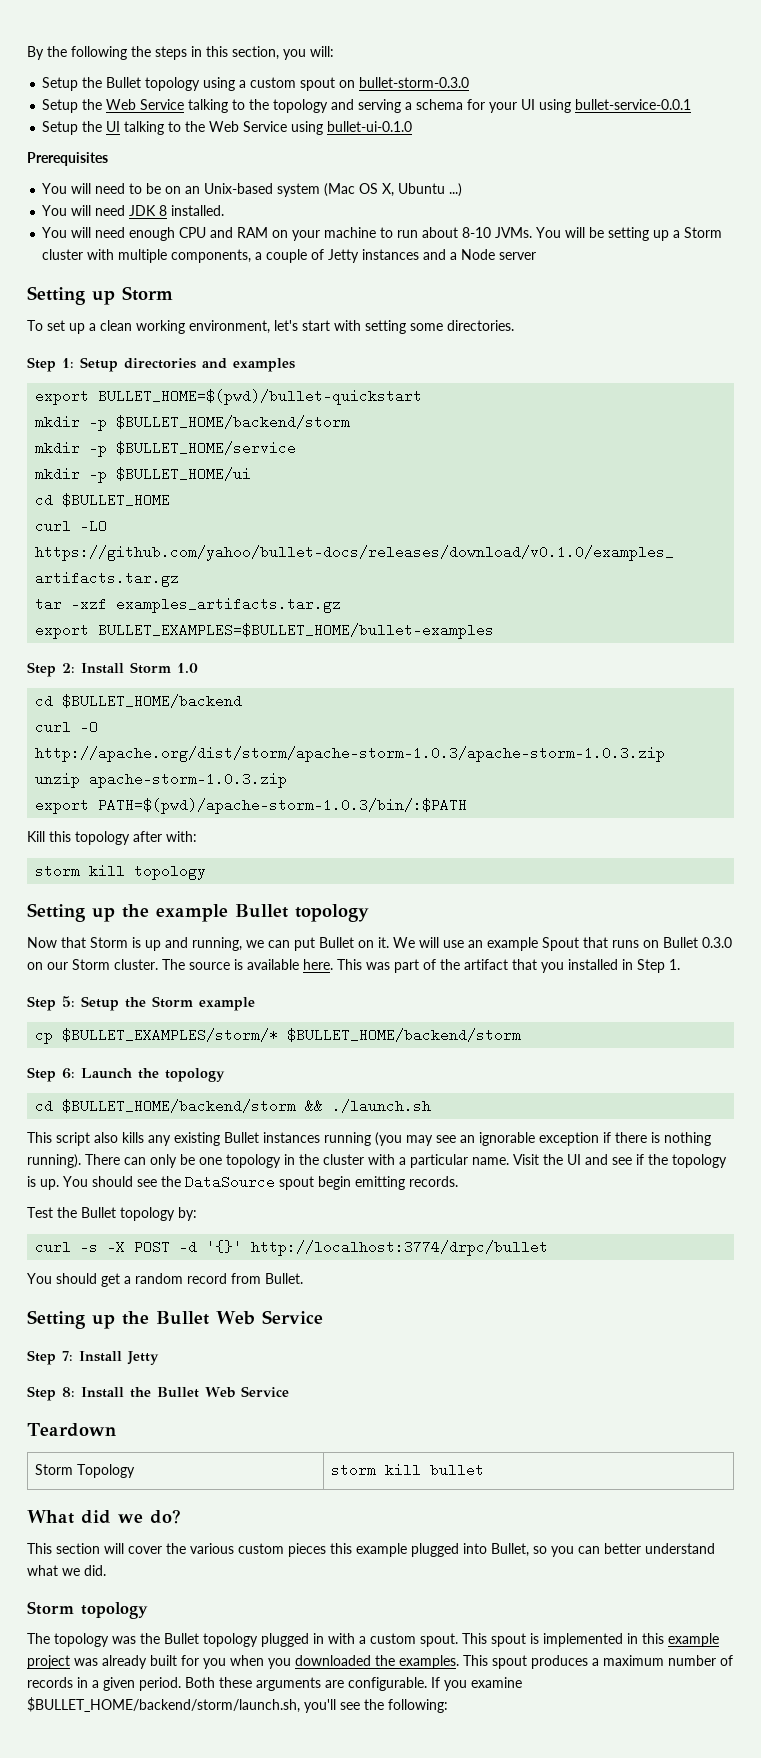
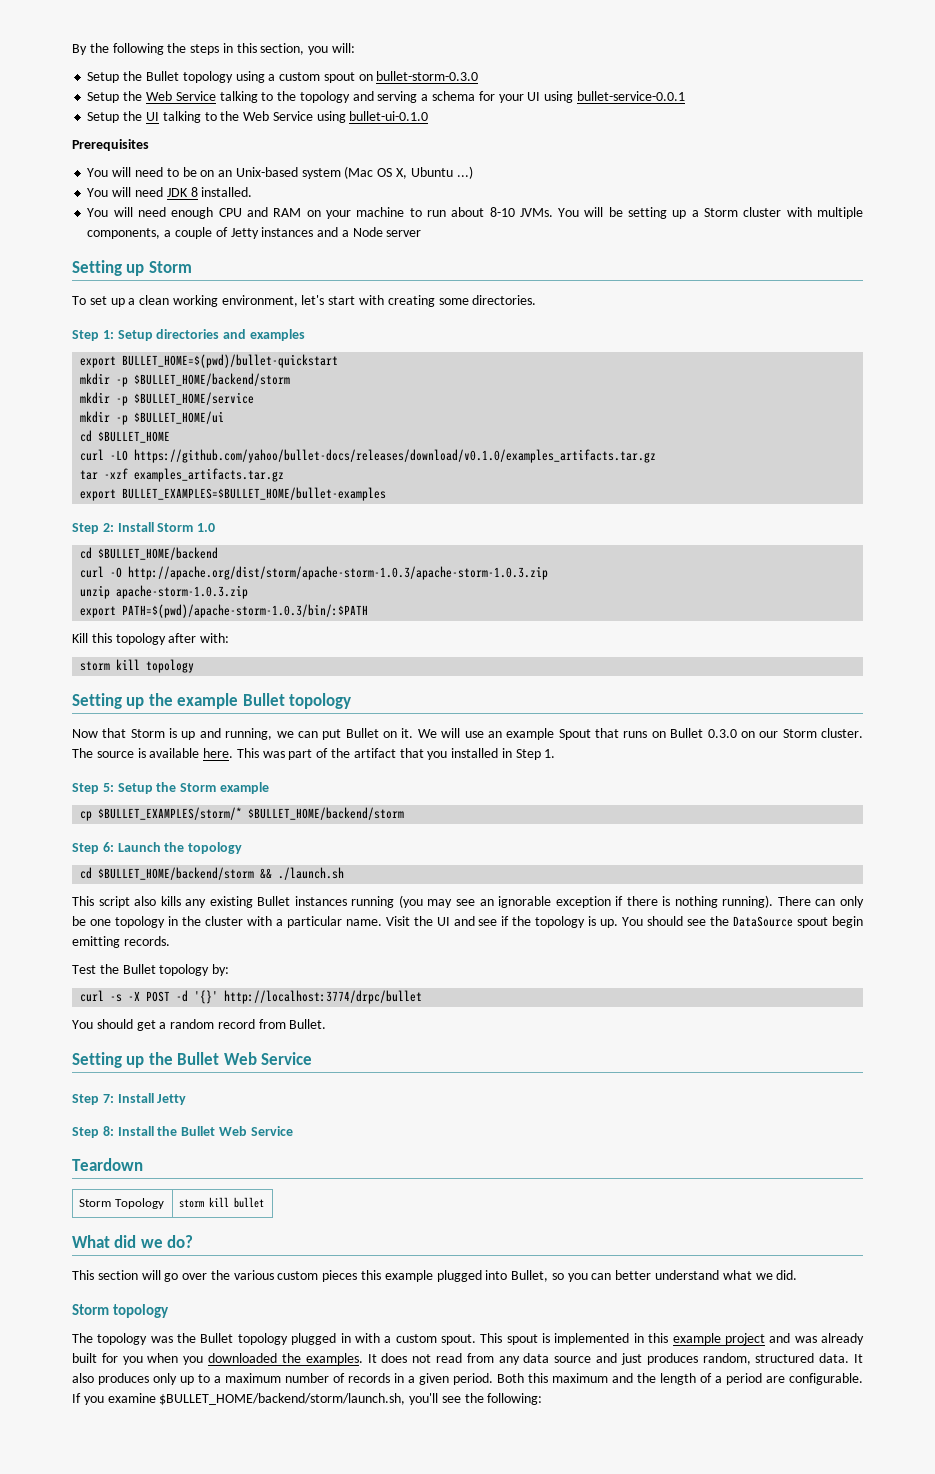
[365,320,406,334] setting -> [387,295,435,307] creating
[128,1546,162,1554] cover -> [164,1273,208,1282] go over
(70, 1662) none -> [769,1333,791,1343] and
[463,1655,588,1669] This spout produces -> [367,1353,864,1365] [72,1373,210,1385] It does not read from any data source and just produces random, structured data. It also produces only up to
[219,1677,321,1691] these arguments -> [528,1373,762,1385] this maximum and the length of a period

